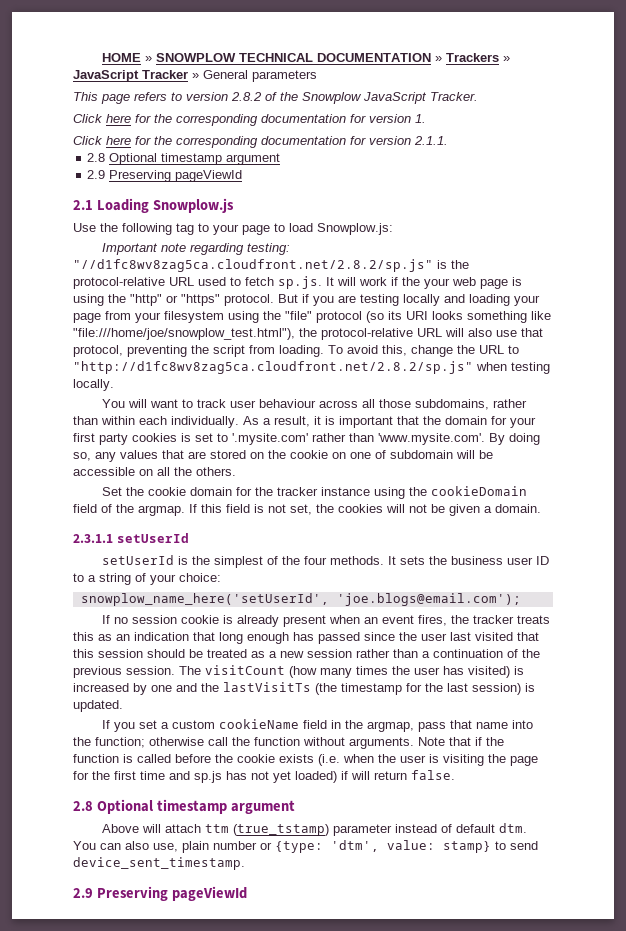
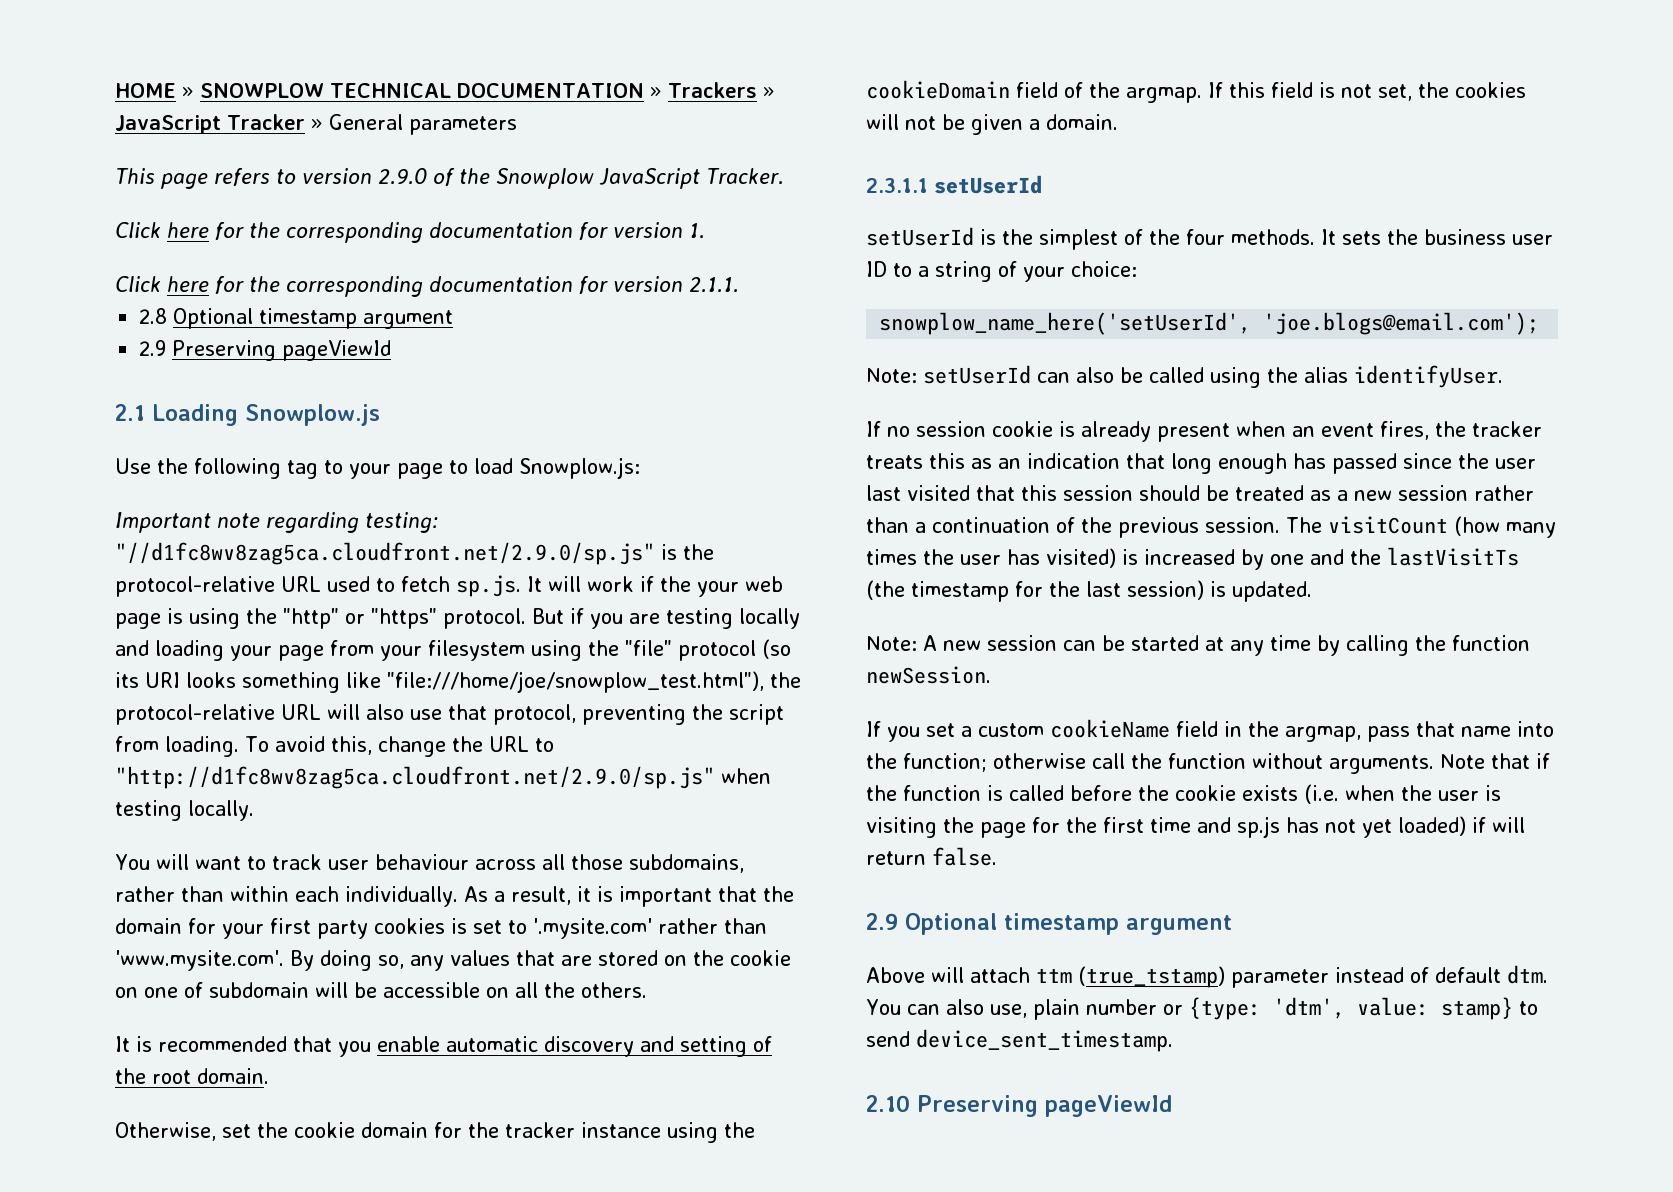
[231,92,262,101] 2.8.2 -> [378,168,427,185] 2.9.0
[73,259,433,272] "//d1fc8wv8zag5ca.cloudfront.net/2.8.2/sp.js" -> [115,542,655,565] "//d1fc8wv8zag5ca.cloudfront.net/2.9.0/sp.js"
[73,361,473,374] "http://d1fc8wv8zag5ca.cloudfront.net/2.8.2/sp.js" -> [115,766,715,789] "http://d1fc8wv8zag5ca.cloudfront.net/2.9.0/sp.js"
[101,487,122,496] Set -> [115,1036,772,1057] [115,1068,269,1084] [115,1122,251,1141] It is recommended that you enable automatic discovery and setting of the root domain. // Otherwise, set
(521, 599) none -> [866,365,1503,388] // Note: setUserId can also be called using the alias identifyUser.
(123, 706) none -> [866,635,1530,656] [866,666,991,684] // Note: A new session can be started at any time by calling the function newSession.
[73,801,93,811] 2.8 -> [866,913,898,930] 2.9
[73,888,93,898] 2.9 -> [866,1095,910,1112] 2.10

